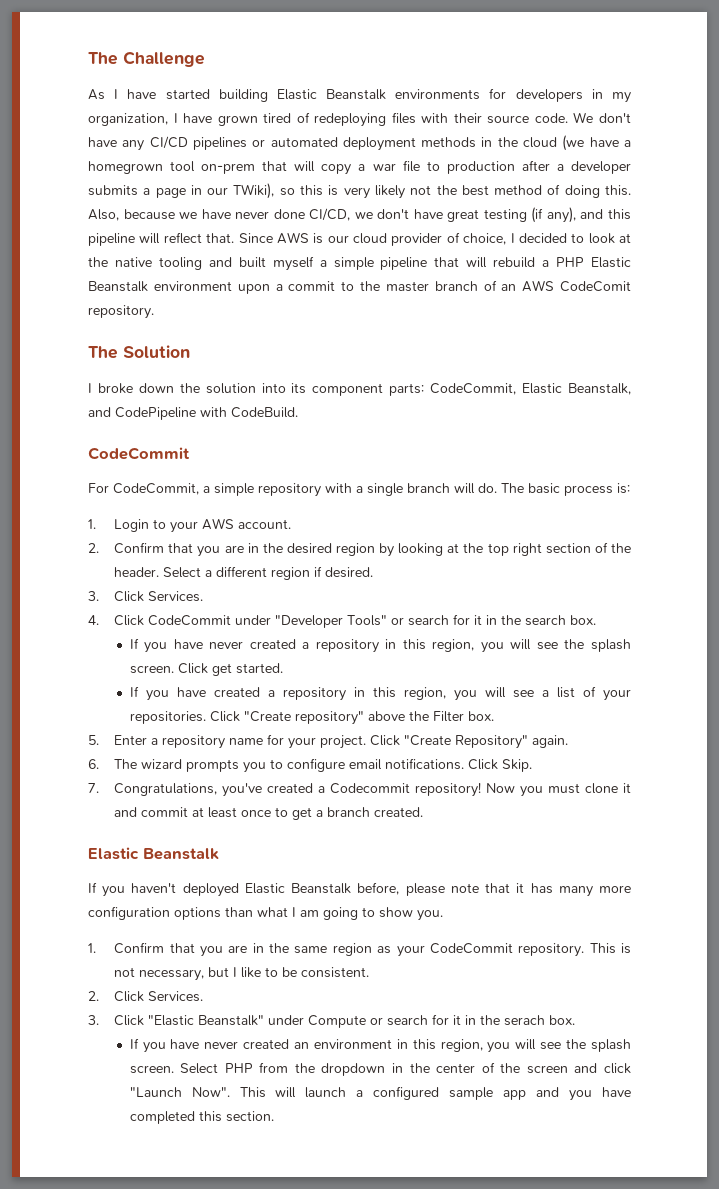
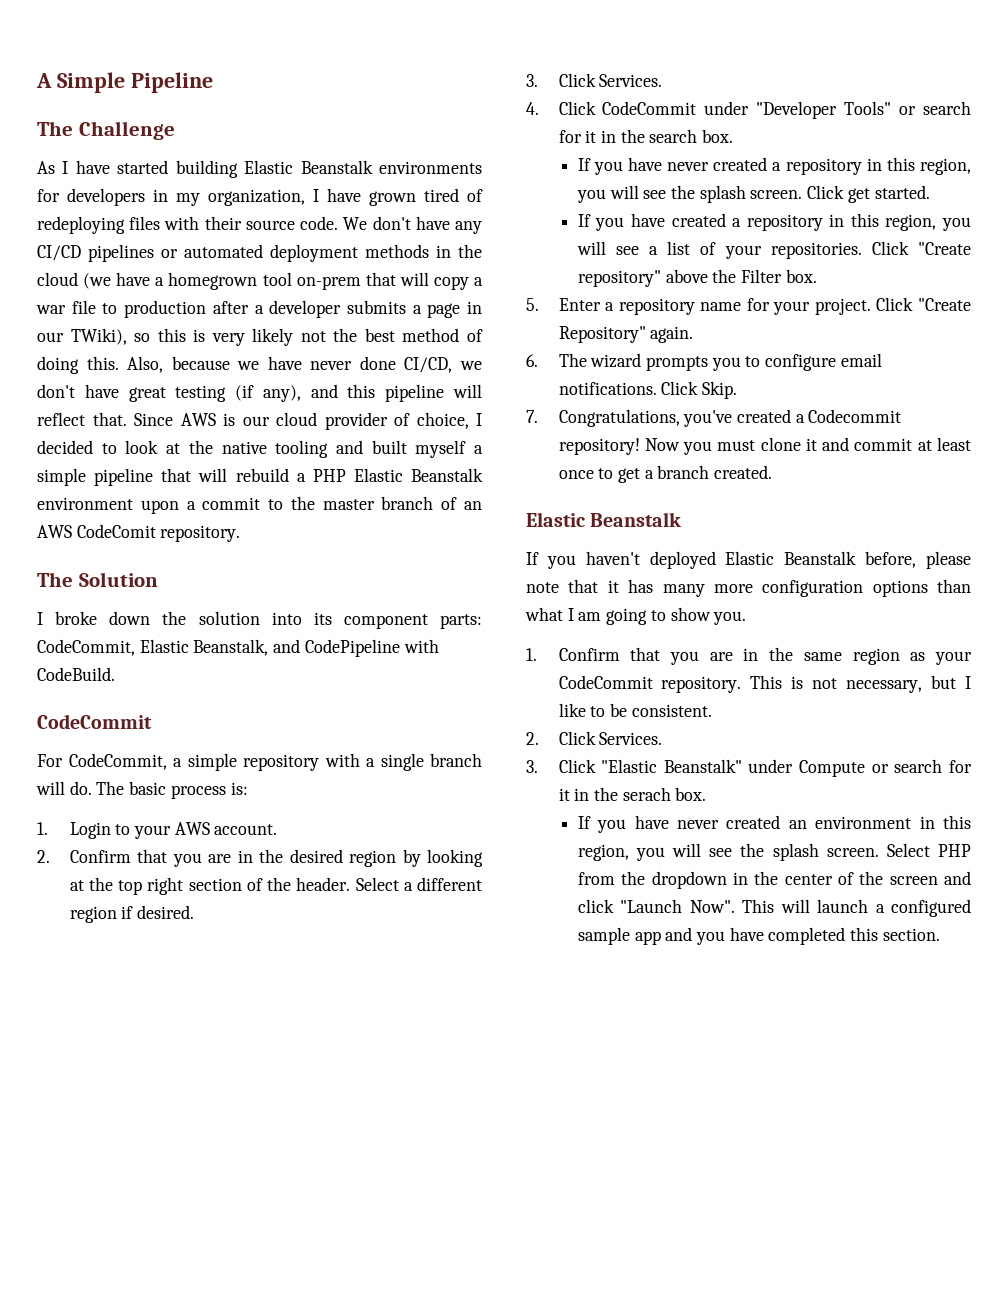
(88, 58) none -> [36,72,213,93] A Simple Pipeline //

